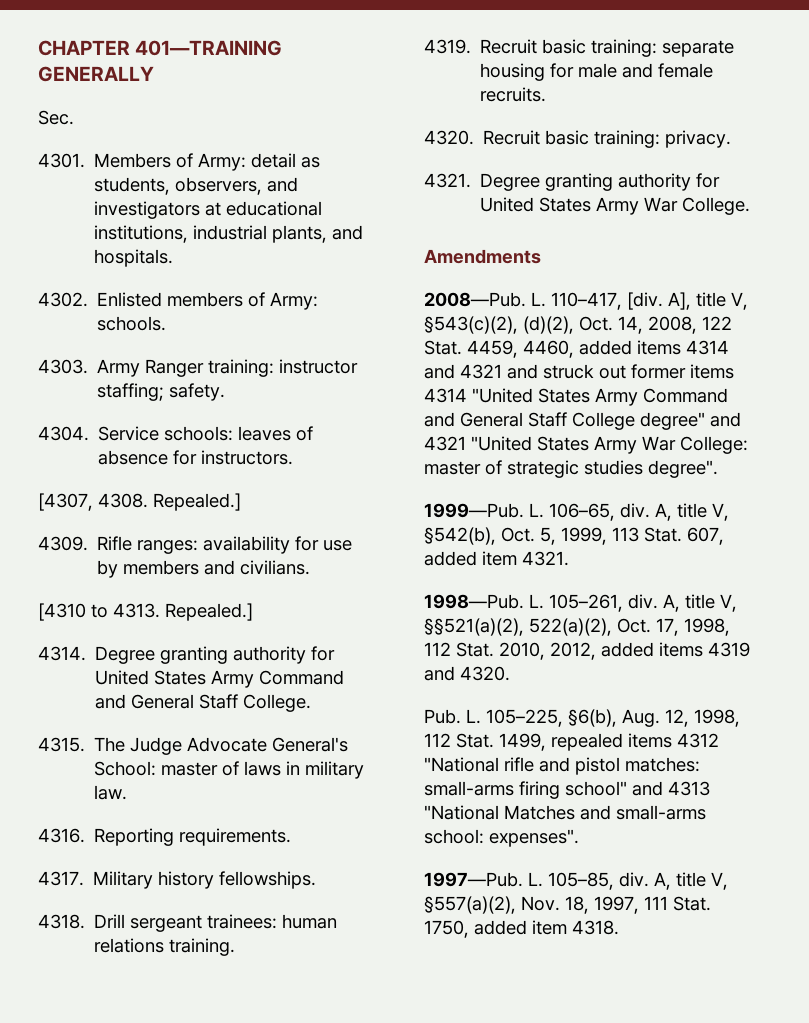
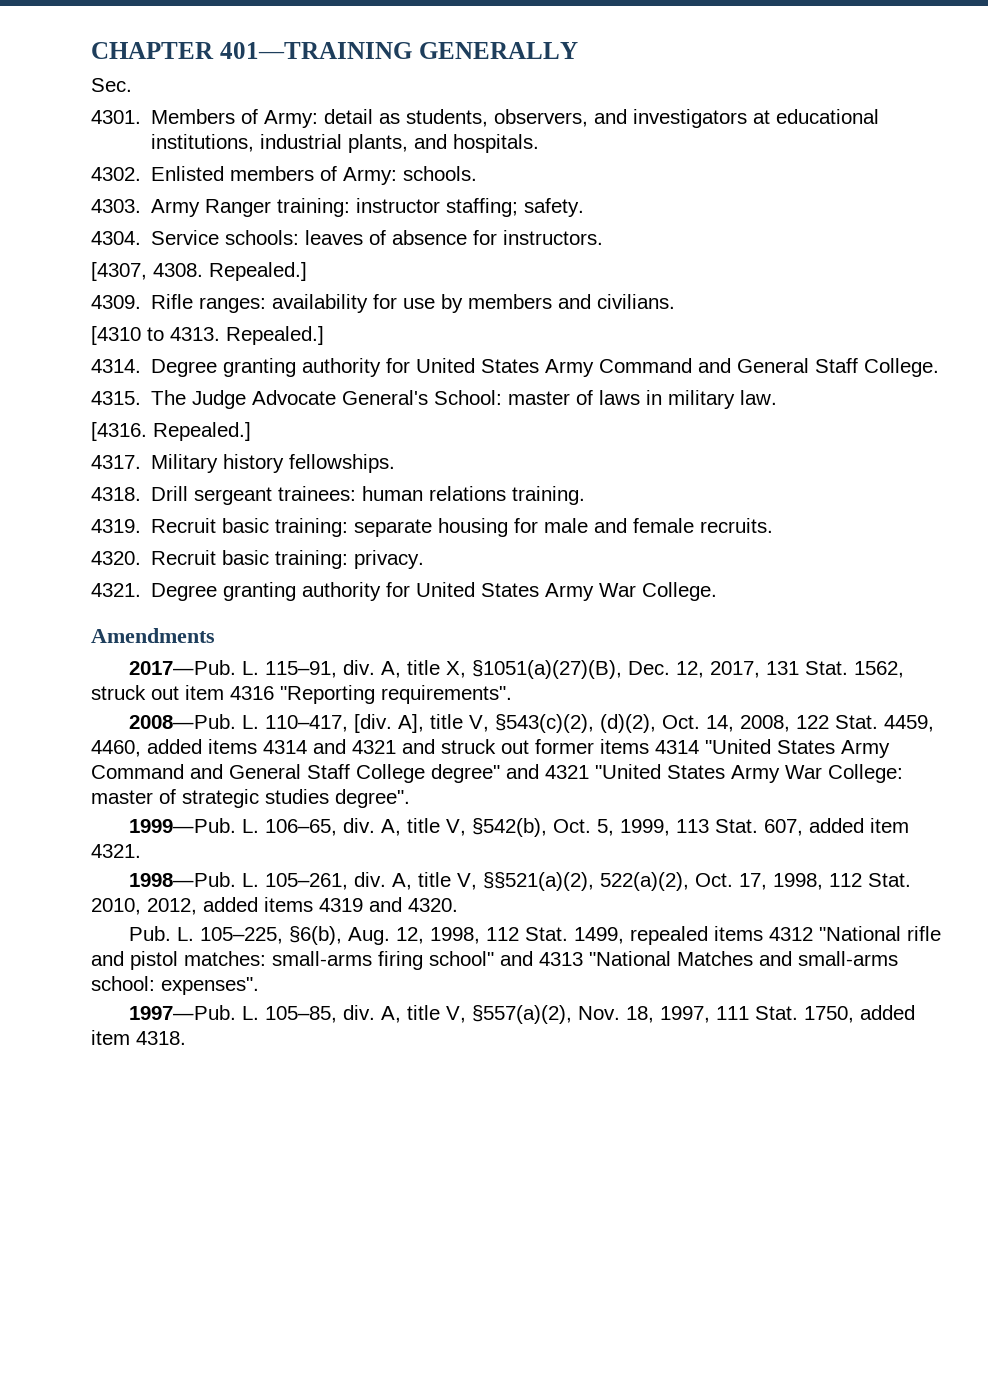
[38,828,292,846] 4316. Reporting requirements. -> [91,422,251,441] [4316. Repealed.]
(541, 256) none -> [128,660,904,679] [91,685,512,704] // 2017—Pub. L. 115–91, div. A, title X, §1051(a)(27)(B), Dec. 12, 2017, 131 Stat. 1562, struck out item 4316 "Reporting requirements".

